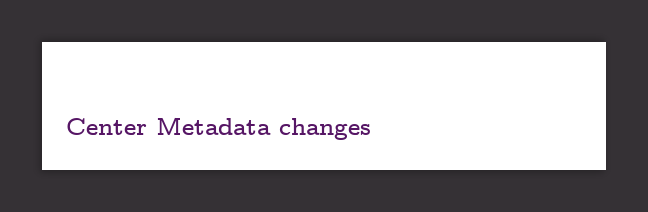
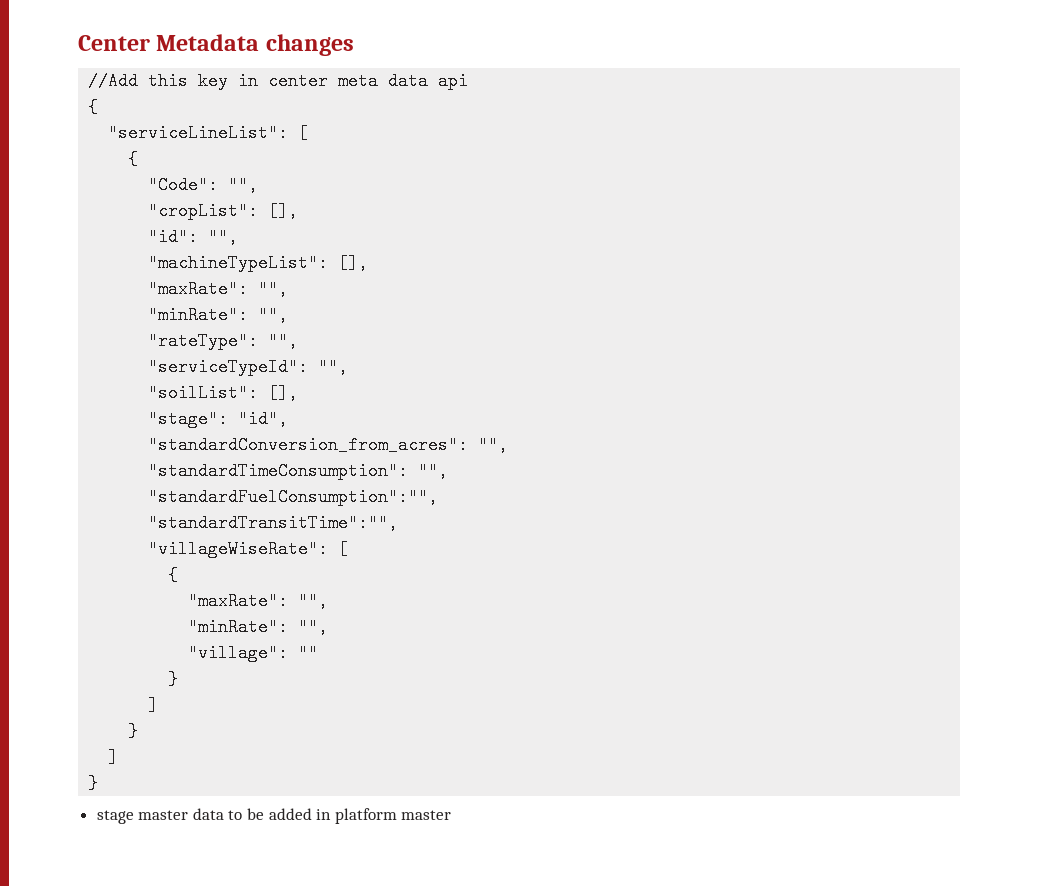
(371, 129) none -> [88,72,469,90] [88,98,99,116] [108,124,309,142] [128,150,139,168] [148,176,259,194] [148,202,299,220] [148,228,239,246] [148,254,369,272] [148,280,289,298] [148,306,289,324] [148,332,299,350] [148,358,349,376] [148,384,299,402] [148,410,289,428] [148,436,509,454] [148,462,449,480] [148,488,439,506] [148,514,399,532] [148,540,349,558] [168,566,179,584] [188,592,329,610] [188,618,329,636] [188,644,319,662] [168,670,179,688] [148,696,159,714] [128,722,139,740] [108,748,119,766] [88,774,99,792] [96,808,452,824] // //Add this key in center meta data api // { // "serviceLineList": [ // { // "Code": "", // "cropList": [], // "id": "", // "machineTypeList": [], // "maxRate": "", // "minRate": "", // "rateType": "", // "serviceTypeId": "", // "soilList": [], // "stage": "id", // "standardConversion_from_acres": "", // "standardTimeConsumption": "", // "standardFuelConsumption":"", // "standardTransitTime":"", // "villageWiseRate": [ // { // "maxRate": "", // "minRate": "", // "village": "" // } // ] // } // ] // } // stage master data to be added in platform master

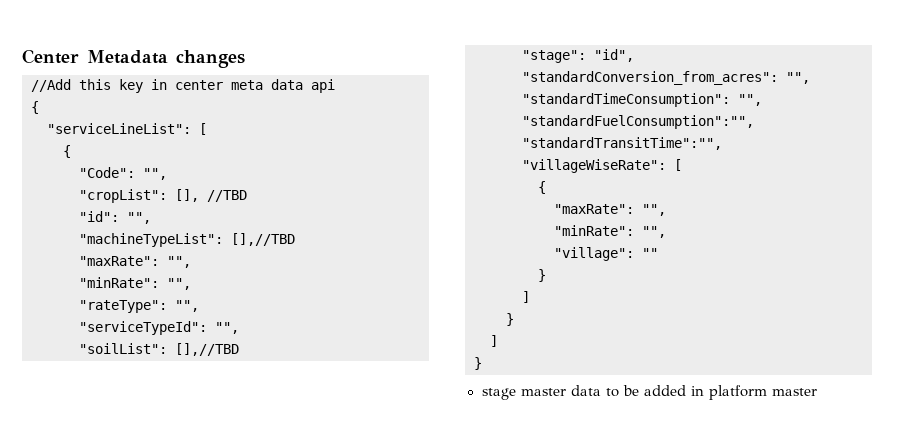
(299, 211) none -> [207,190,247,202] //TBD
[338,254,369,272] [], -> [231,233,295,246] [],//TBD
[268,384,299,402] [], -> [175,343,239,356] [],//TBD

